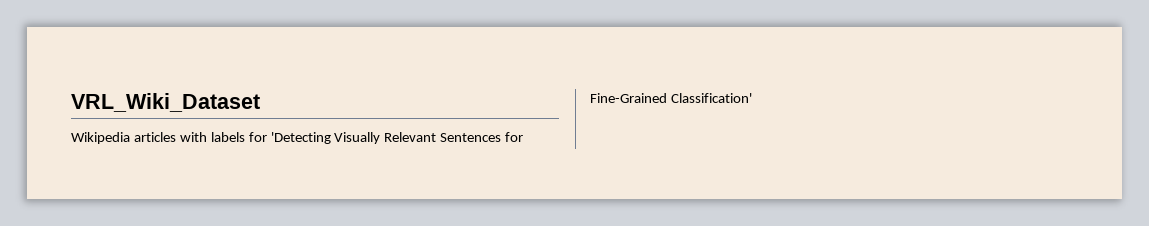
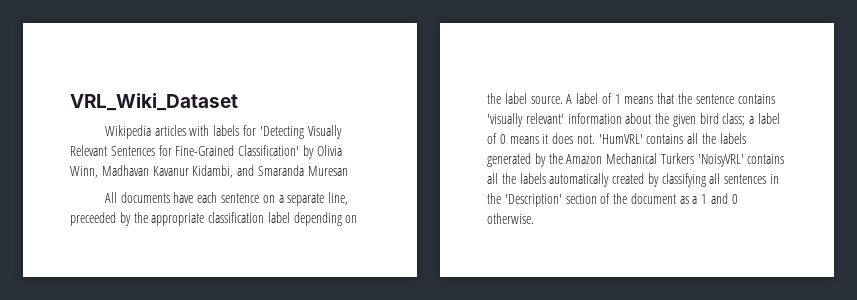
(752, 98) none -> [302,145,342,159] [70,165,348,178] [104,192,349,206] [70,212,358,226] [487,93,775,104] [487,113,781,127] [487,133,746,144] [487,153,785,167] [487,173,780,187] [487,193,738,207] [487,213,534,224] by Olivia Winn, Madhavan Kavanur Kidambi, and Smaranda Muresan // All documents have each sentence on a separate line, preceeded by the appropriate classification label depending on the label source. A label of 1 means that the sentence contains 'visually relevant' information about the given bird class; a label of 0 means it does not. 'HumVRL' contains all the labels generated by the Amazon Mechanical Turkers 'NoisyVRL' contains all the labels automatically created by classifying all sentences in the 'Description' section of the document as a 1 and 0 otherwise.

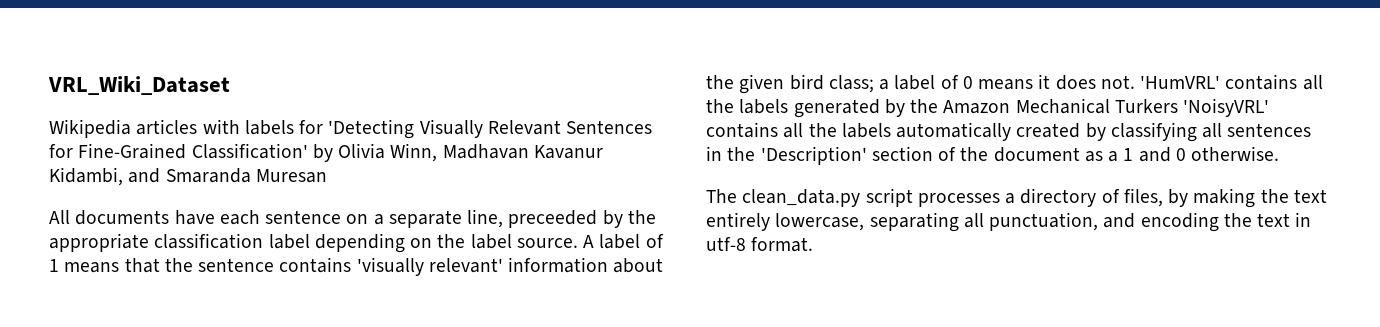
(534, 218) none -> [706,188,1327,208] [706,212,1312,232] [706,237,814,252] // The clean_data.py script processes a directory of files, by making the text entirely lowercase, separating all punctuation, and encoding the text in utf-8 format.

